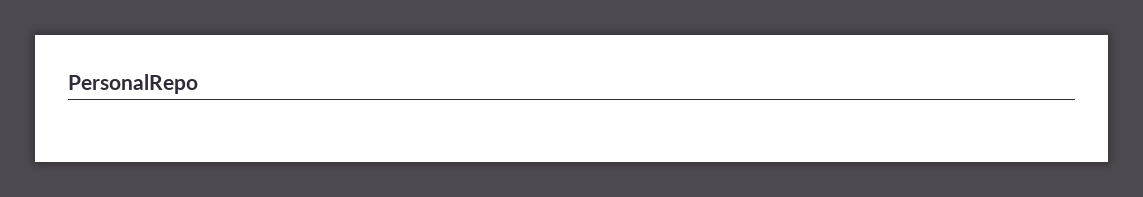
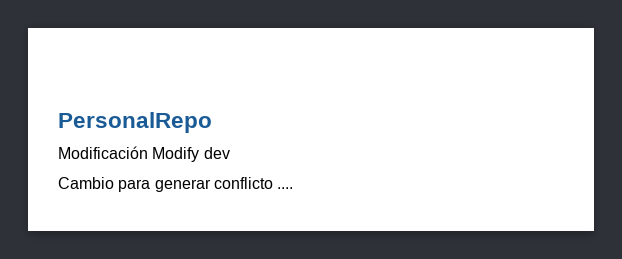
(198, 84) none -> [58,146,230,162] [58,177,294,192] // Modificación Modify dev // Cambio para generar conflicto ....

